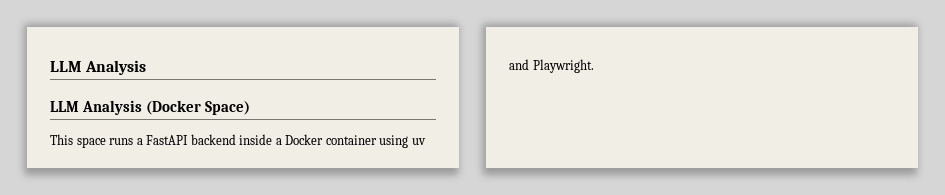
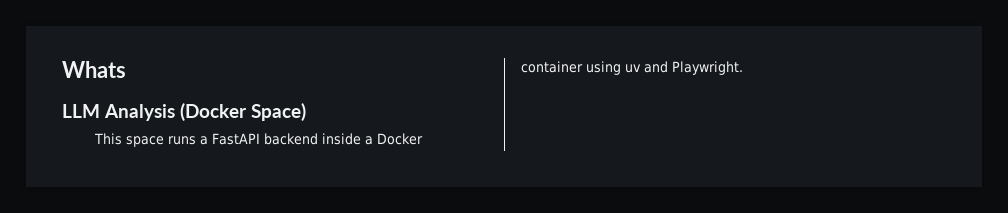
[50,60,147,75] LLM Analysis -> [62,61,126,78] Whats

